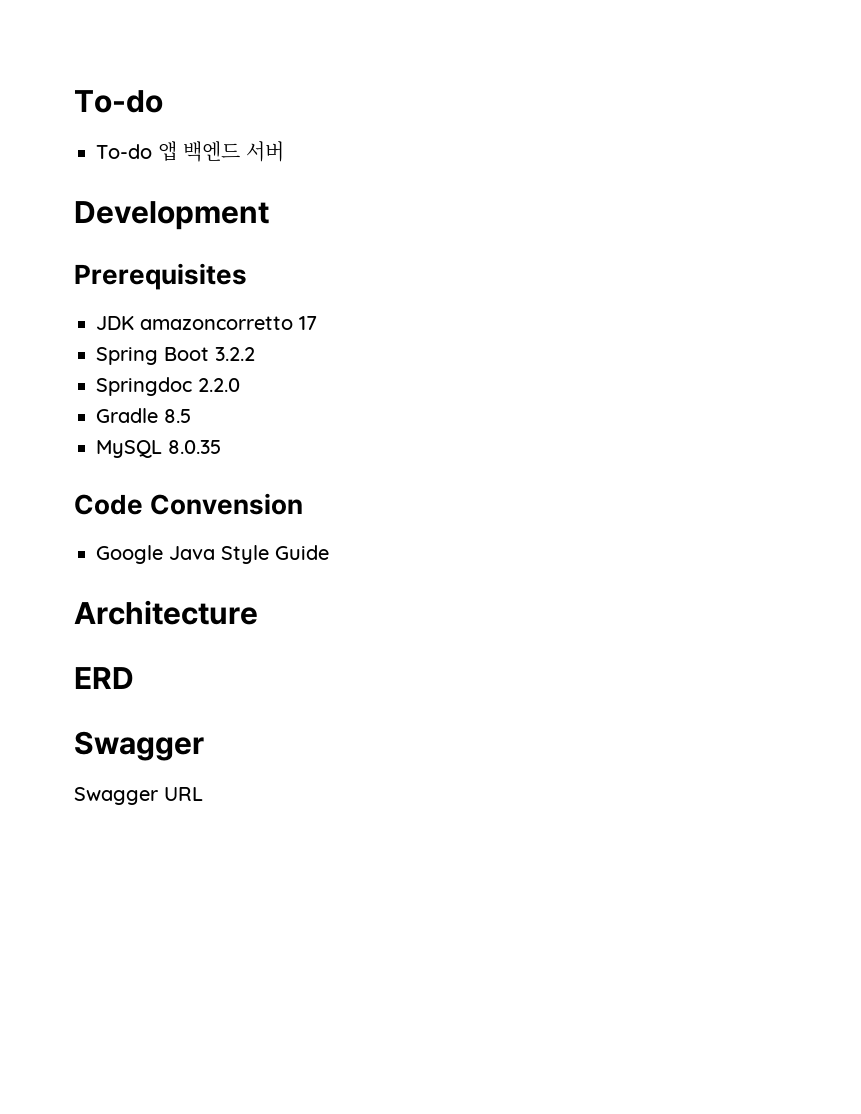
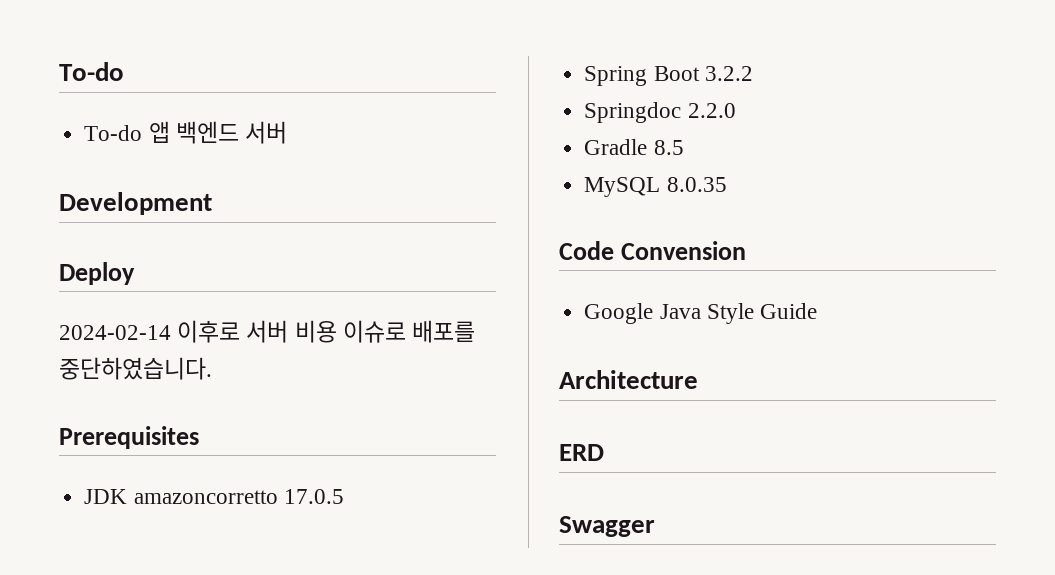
(269, 215) none -> [59,262,135,285] [59,320,476,343] [59,357,212,380] // Deploy // 2024-02-14 이후로 서버 비용 이슈로 배포를 중단하였습니다.
[299,316,317,330] 17 -> [283,489,344,504] 17.0.5
[74,787,203,805] // Swagger URL -> (655, 526) none

